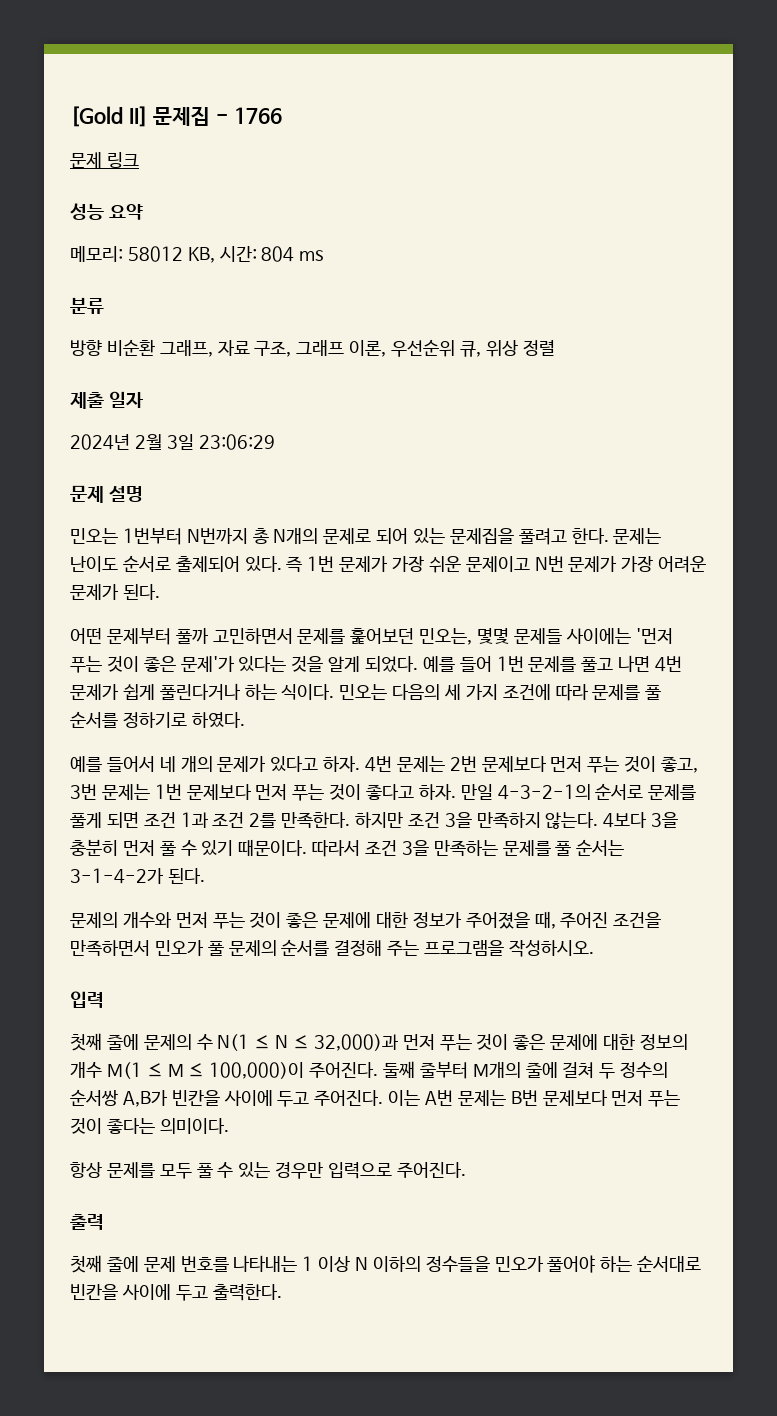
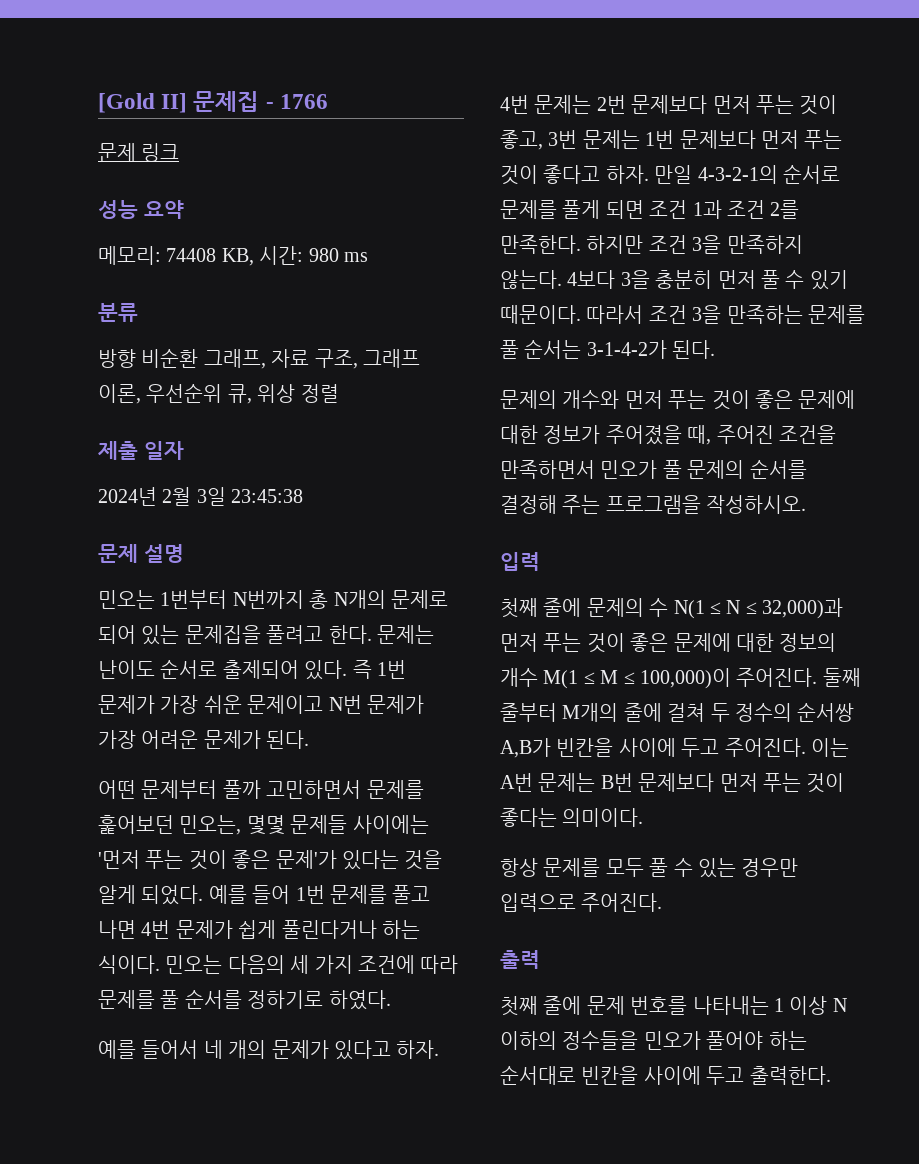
[127,246,183,262] 58012 -> [166,248,217,262] 74408
[261,246,295,262] 804 -> [308,248,339,262] 980
[198,434,275,450] 23:06:29 -> [231,489,304,503] 23:45:38

